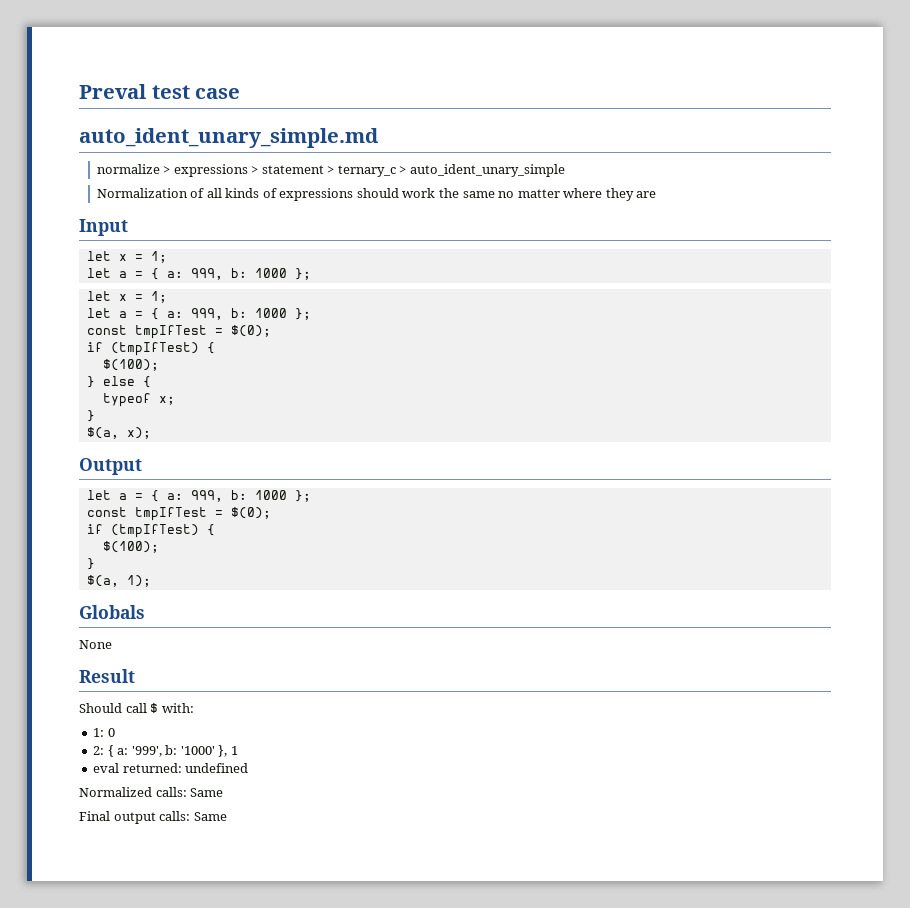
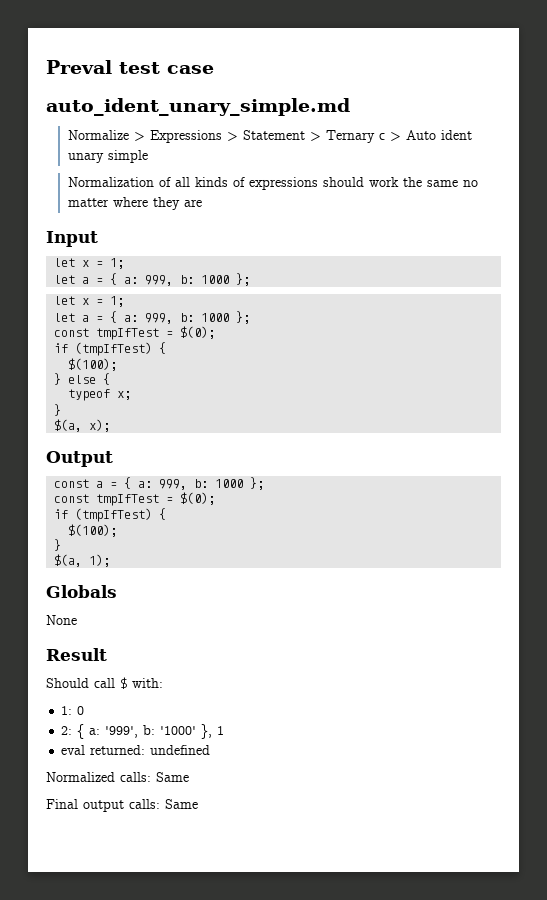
[96,164,565,177] normalize > expressions > statement > ternary_c > auto_ident_unary_simple -> [67,130,472,143] [67,150,148,163] Normalize > Expressions > Statement > Ternary c > Auto ident unary simple
[86,490,111,500] let -> [54,479,90,488] const

